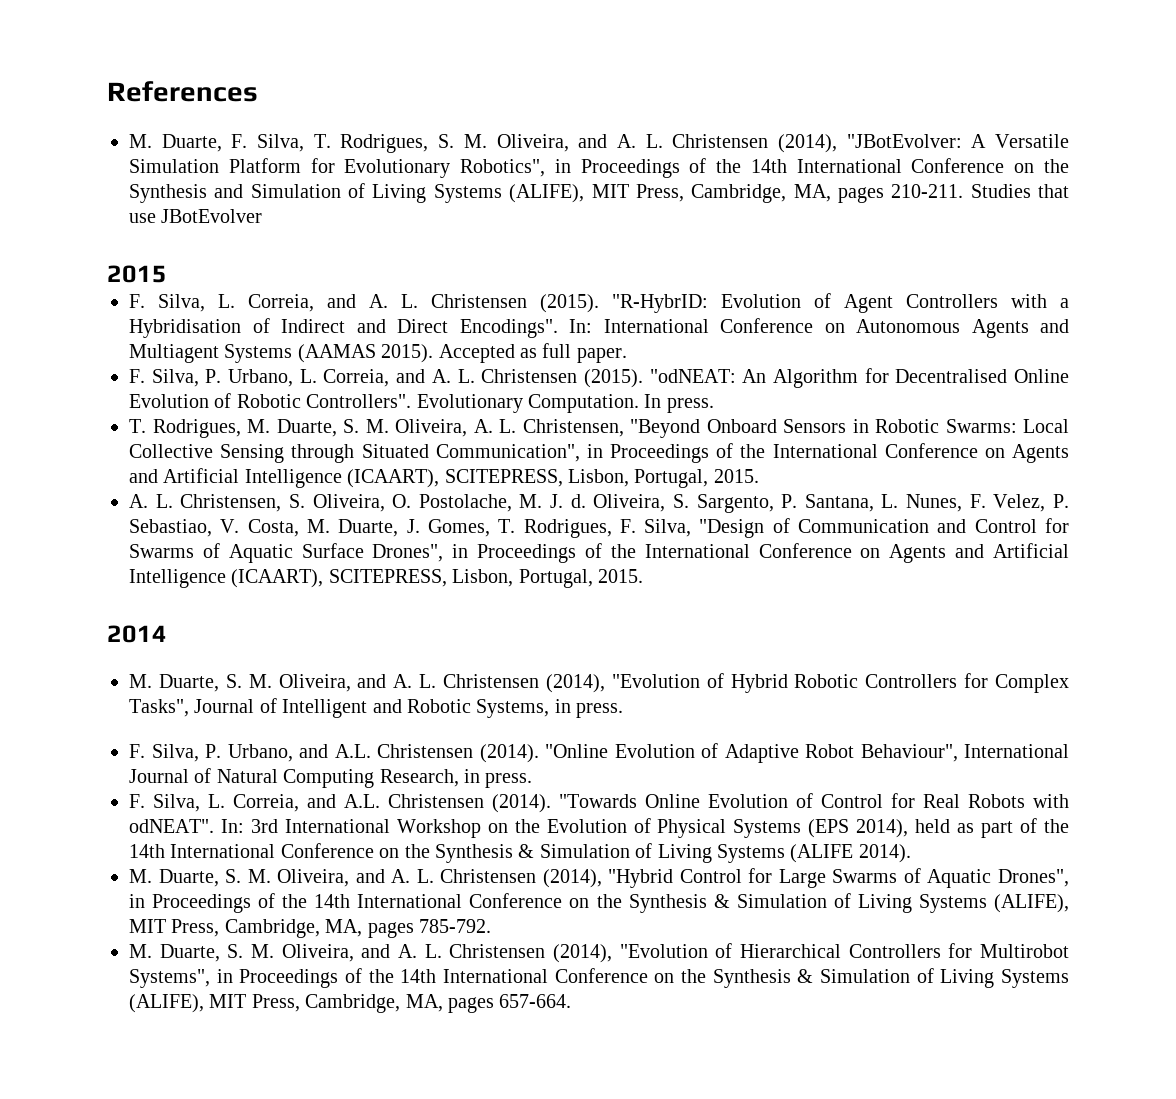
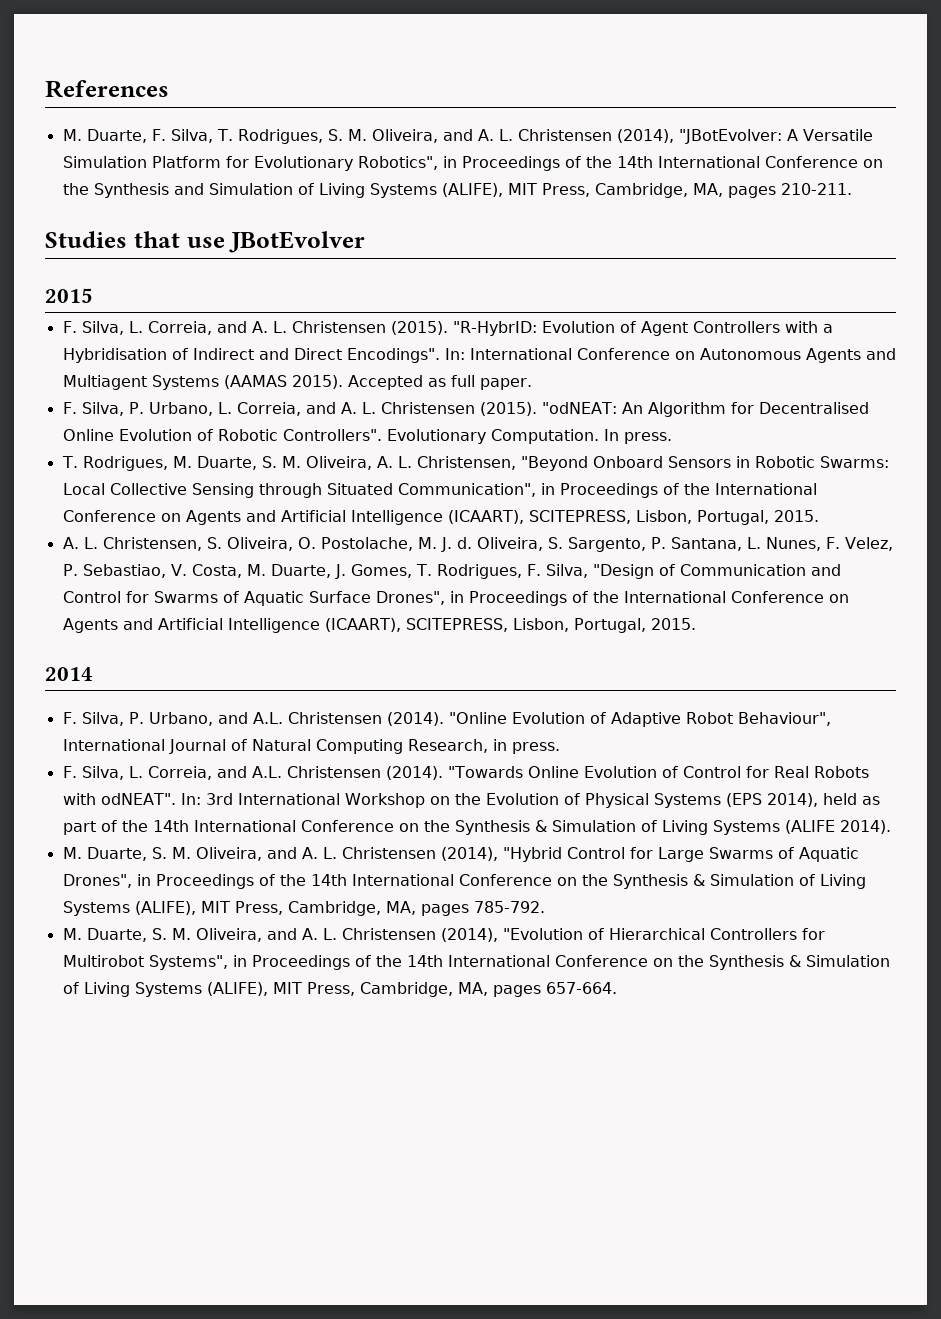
(964, 191) none -> (852, 189) //
[129,673,1069,693] [129,698,624,718] // M. Duarte, S. M. Oliveira, and A. L. Christensen (2014), "Evolution of Hybrid Robotic Controllers for Complex Tasks", Journal of Intelligent and Robotic Systems, in press. -> (93, 674) none

